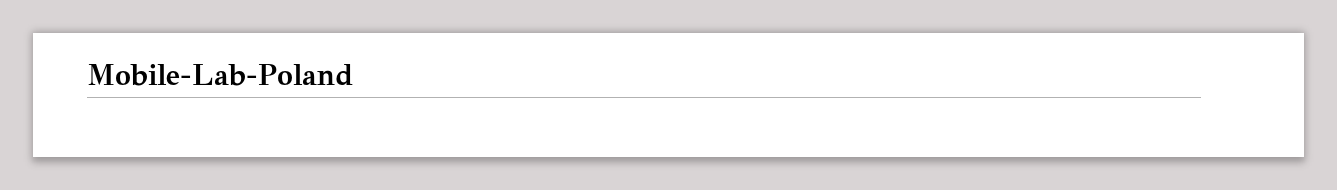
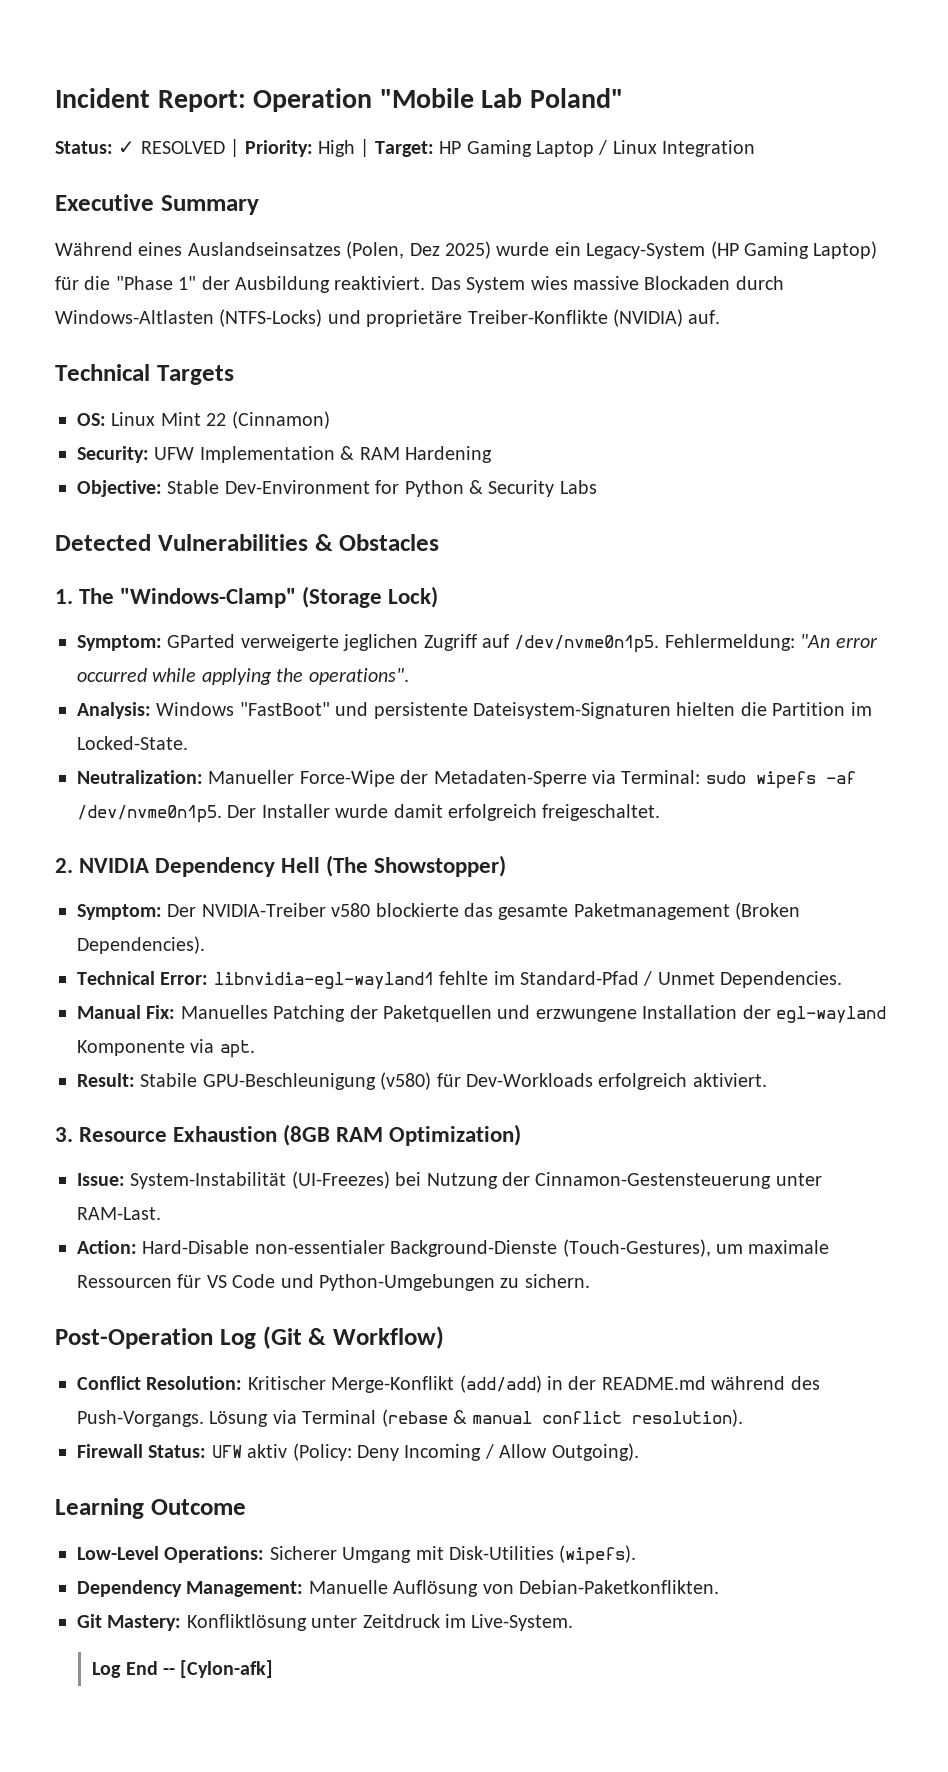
[87,64,353,86] Mobile-Lab-Poland -> [55,88,623,112] [55,139,756,157] [55,194,259,215] [55,241,878,259] [55,276,784,293] [55,309,721,327] [55,364,234,385] [77,411,330,429] [77,446,492,463] [77,480,597,497] [55,534,440,551] [55,586,439,608] [77,634,878,653] [77,668,409,685] [77,702,872,719] [77,736,188,750] [77,770,856,789] [77,804,661,823] [55,855,507,877] [77,902,801,920] [77,936,205,954] [77,971,843,989] [77,1005,886,1023] [77,1039,255,1058] [77,1072,767,1090] [55,1124,522,1146] [77,1171,822,1189] [77,1207,161,1220] [77,1239,830,1257] [77,1274,590,1291] [55,1326,444,1349] [77,1375,820,1393] [77,1409,744,1427] [77,1443,639,1461] [55,1498,246,1519] [77,1545,637,1565] [77,1580,719,1597] [77,1614,574,1631] [92,1660,274,1678] Incident Report: Operation "Mobile Lab Poland" // Status: ✓ RESOLVED | Priority: High | Target: HP Gaming Laptop / Linux Integration // Executive Summary // Während eines Auslandseinsatzes (Polen, Dez 2025) wurde ein Legacy-System (HP Gaming Laptop) für die "Phase 1" der Ausbildung reaktiviert. Das System wies massive Blockaden durch Windows-Altlasten (NTFS-Locks) und proprietäre Treiber-Konflikte (NVIDIA) auf. // Technical Targets // OS: Linux Mint 22 (Cinnamon) // Security: UFW Implementation & RAM Hardening // Objective: Stable Dev-Environment for Python & Security Labs // Detected Vulnerabilities & Obstacles // 1. The "Windows-Clamp" (Storage Lock) // Symptom: GParted verweigerte jeglichen Zugriff auf /dev/nvme0n1p5. Fehlermeldung: "An error occurred while applying the operations". // Analysis: Windows "FastBoot" und persistente Dateisystem-Signaturen hielten die Partition im Locked-State. // Neutralization: Manueller Force-Wipe der Metadaten-Sperre via Terminal: sudo wipefs -af /dev/nvme0n1p5. Der Installer wurde damit erfolgreich freigeschaltet. // 2. NVIDIA Dependency Hell (The Showstopper) // Symptom: Der NVIDIA-Treiber v580 blockierte das gesamte Paketmanagement (Broken Dependencies). // Technical Error: libnvidia-egl-wayland1 fehlte im Standard-Pfad / Unmet Dependencies. // Manual Fix: Manuelles Patching der Paketquellen und erzwungene Installation der egl-wayland Komponente via apt. // Result: Stabile GPU-Beschleunigung (v580) für Dev-Workloads erfolgreich aktiviert. // 3. Resource Exhaustion (8GB RAM Optimization) // Issue: System-Instabilität (UI-Freezes) bei Nutzung der Cinnamon-Gestensteuerung unter RAM-Last. // Action: Hard-Disable non-essentialer Background-Dienste (Touch-Gestures), um maximale Ressourcen für VS Code und Python-Umgebungen zu sichern. // Post-Operation Log (Git & Workflow) // Conflict Resolution: Kritischer Merge-Konflikt (add/add) in der README.md während des Push-Vorgangs. Lösung via Terminal (rebase & manual conflict resolution). // Firewall Status: UFW aktiv (Policy: Deny Incoming / Allow Outgoing). // Learning Outcome // Low-Level Operations: Sicherer Umgang mit Disk-Utilities (wipefs). // Dependency Management: Manuelle Auflösung von Debian-Paketkonflikten. // Git Mastery: Konfliktlösung unter Zeitdruck im Live-System. // Log End -- [Cylon-afk]

